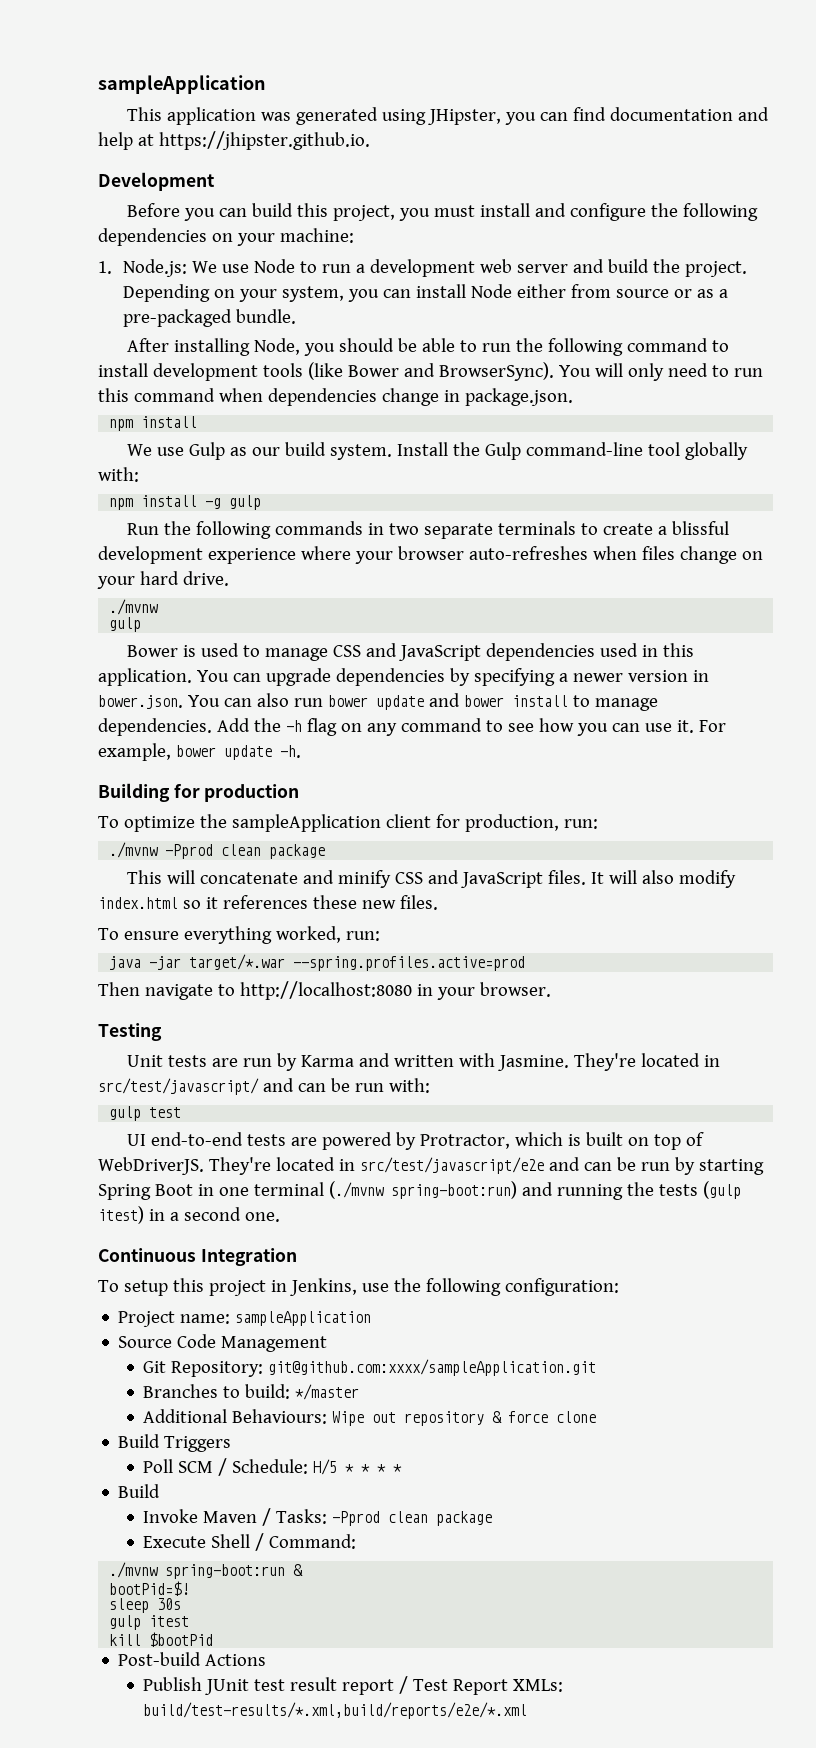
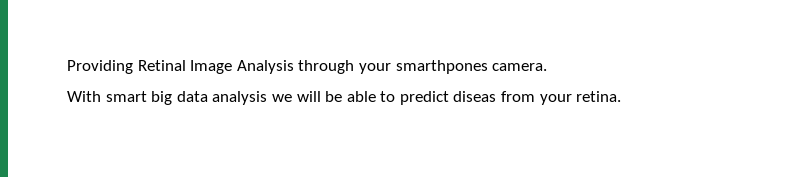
[98,75,266,94] [127,107,770,125] [98,131,370,150] [98,172,215,191] [127,203,759,221] [98,228,354,246] [98,259,747,277] [122,284,728,302] [122,309,296,327] [127,338,730,356] [98,362,763,381] [98,388,573,406] [109,416,198,431] [127,442,749,460] [98,467,139,482] [109,495,262,510] [127,521,730,539] [98,546,763,564] [97,571,229,589] [109,599,159,615] [109,617,142,632] [127,643,695,661] [98,668,709,686] [98,693,658,711] [98,718,726,736] [98,743,301,761] [98,783,300,802] [98,814,598,832] [109,842,326,859] [127,870,737,888] [98,895,438,910] [98,926,380,944] [109,954,526,971] [98,981,551,1000] [98,1023,162,1041] [127,1053,721,1071] [98,1078,430,1095] [109,1106,182,1121] [127,1132,705,1150] [98,1157,764,1175] [98,1181,741,1200] [98,1206,280,1224] [98,1248,297,1266] [98,1278,619,1296] [118,1311,372,1327] [118,1334,328,1352] [143,1359,597,1377] [143,1384,360,1400] [143,1409,597,1426] [118,1434,232,1452] [143,1458,403,1476] [118,1484,161,1498] [143,1508,493,1526] [143,1533,357,1551] [109,1562,304,1579] [109,1581,190,1596] [109,1598,182,1613] [109,1615,190,1630] [109,1632,214,1647] [118,1652,267,1666] [143,1676,564,1695] [143,1702,528,1719] sampleApplication // This application was generated using JHipster, you can find documentation and help at https://jhipster.github.io. // Development // Before you can build this project, you must install and configure the following dependencies on your machine: // 1. Node.js: We use Node to run a development web server and build the project. Depending on your system, you can install Node either from source or as a pre-packaged bundle. // After installing Node, you should be able to run the following command to install development tools (like Bower and BrowserSync). You will only need to run this command when dependencies change in package.json. // npm install // We use Gulp as our build system. Install the Gulp command-line tool globally with: // npm install -g gulp // Run the following commands in two separate terminals to create a blissful development experience where your browser auto-refreshes when files change on your hard drive. // ./mvnw // gulp // Bower is used to manage CSS and JavaScript dependencies used in this application. You can upgrade dependencies by specifying a newer version in bower.json. You can also run bower update and bower install to manage dependencies. Add the -h flag on any command to see how you can use it. For example, bower update -h. // Building for production // To optimize the sampleApplication client for production, run: // ./mvnw -Pprod clean package // This will concatenate and minify CSS and JavaScript files. It will also modify index.html so it references these new files. // To ensure everything worked, run: // java -jar target/*.war --spring.profiles.active=prod // Then navigate to http://localhost:8080 in your browser. // Testing // Unit tests are run by Karma and written with Jasmine. They're located in src/test/javascript/ and can be run with: // gulp test // UI end-to-end tests are powered by Protractor, which is built on top of WebDriverJS. They're located in src/test/javascript/e2e and can be run by starting Spring Boot in one terminal (./mvnw spring-boot:run) and running the tests (gulp itest) in a second one. // Continuous Integration // To setup this project in Jenkins, use the following configuration: // Project name: sampleApplication // Source Code Management // Git Repository: git@github.com:xxxx/sampleApplication.git // Branches to build: */master // Additional Behaviours: Wipe out repository & force clone // Build Triggers // Poll SCM / Schedule: H/5 * * * * // Build // Invoke Maven / Tasks: -Pprod clean package // Execute Shell / Command: // ./mvnw spring-boot:run & // bootPid=$! // sleep 30s // gulp itest // kill $bootPid // Post-build Actions // Publish JUnit test result report / Test Report XMLs: build/test-results/*.xml,build/reports/e2e/*.xml -> [67,60,548,74] [67,91,622,105] Providing Retinal Image Analysis through your smarthpones camera. // With smart big data analysis we will be able to predict diseas from your retina.

